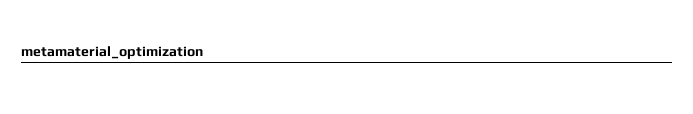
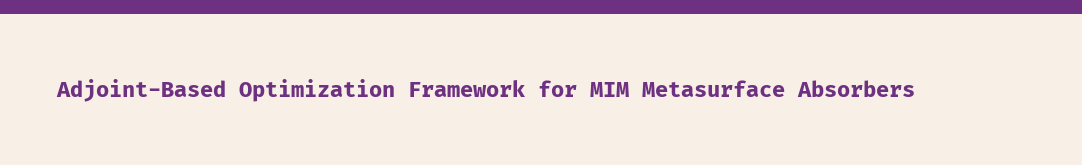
[21,46,203,59] metamaterial_optimization -> [56,79,915,102] Adjoint-Based Optimization Framework for MIM Metasurface Absorbers

